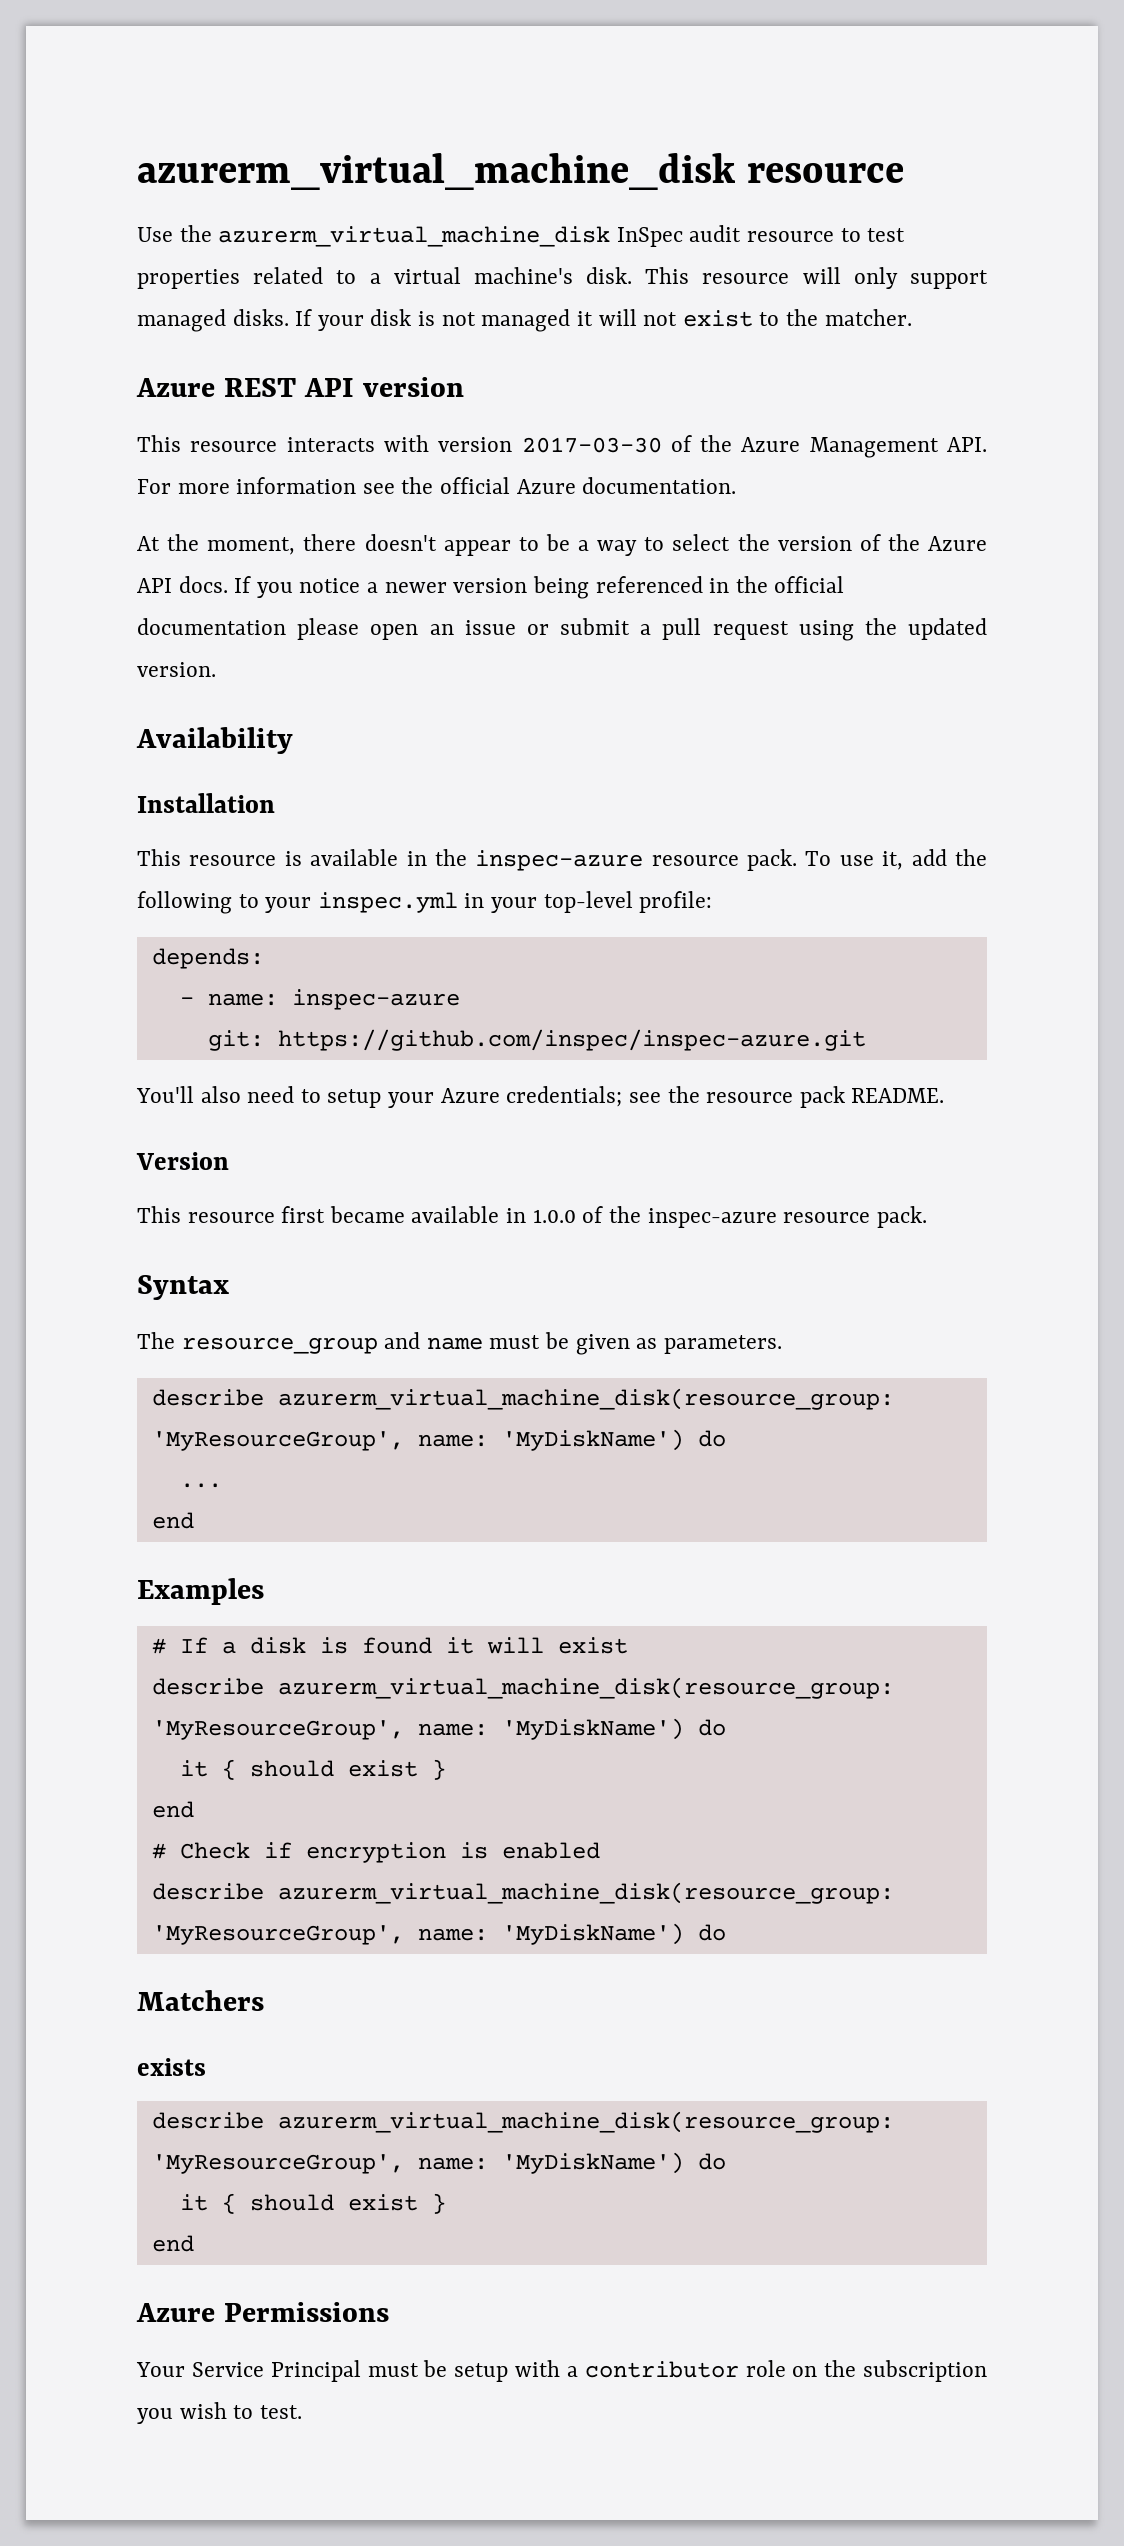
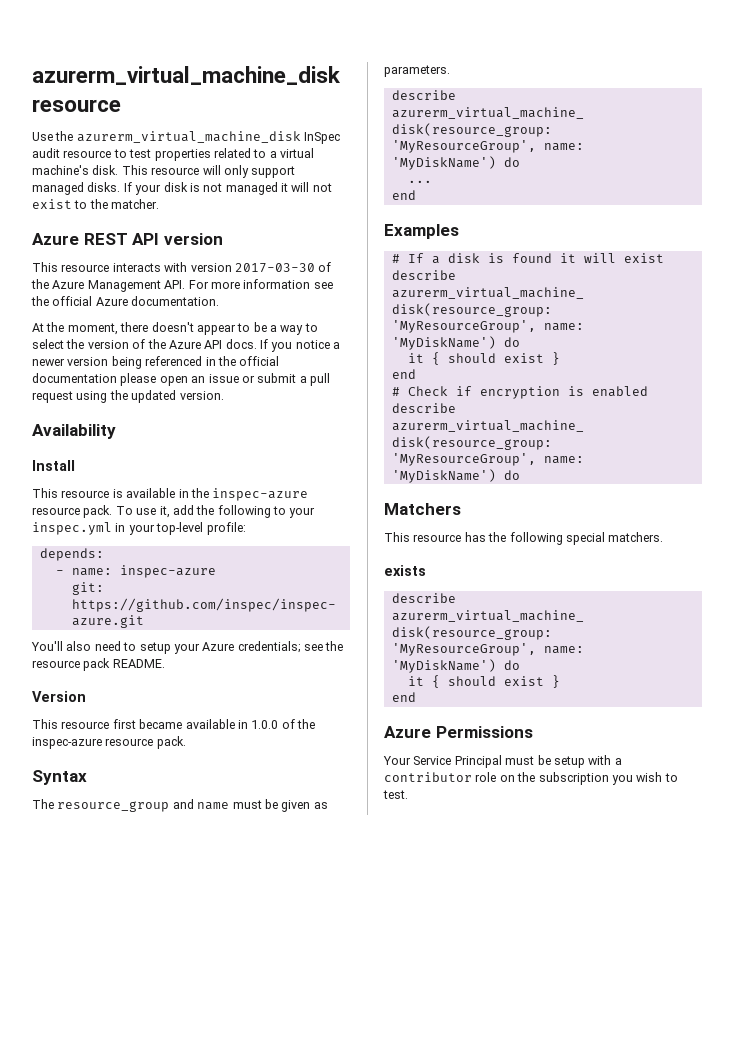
[137,793,275,813] Installation -> [32,460,75,471] Install
(264, 2000) none -> [384,532,664,545] // This resource has the following special matchers.

